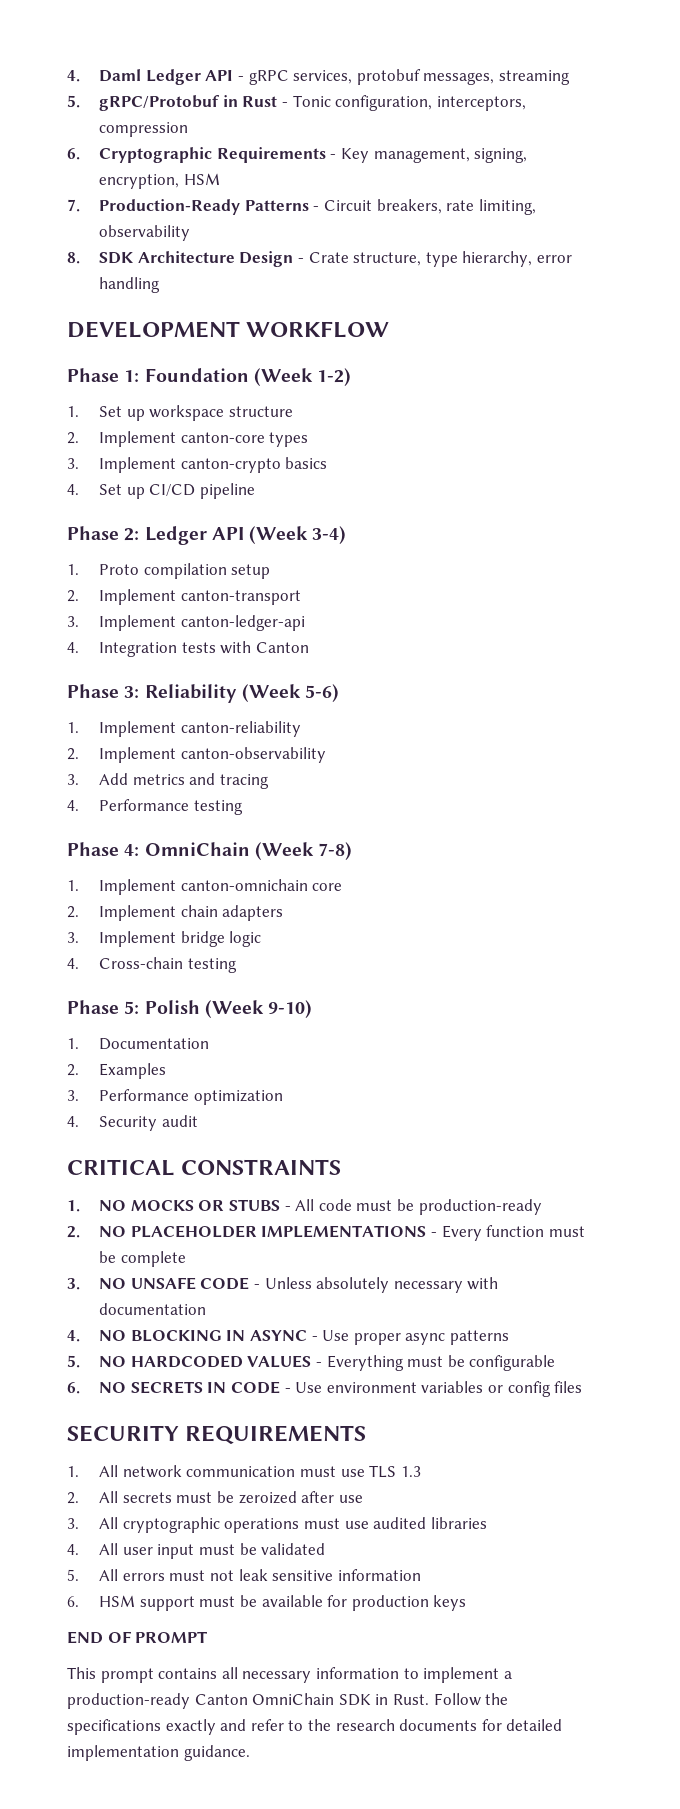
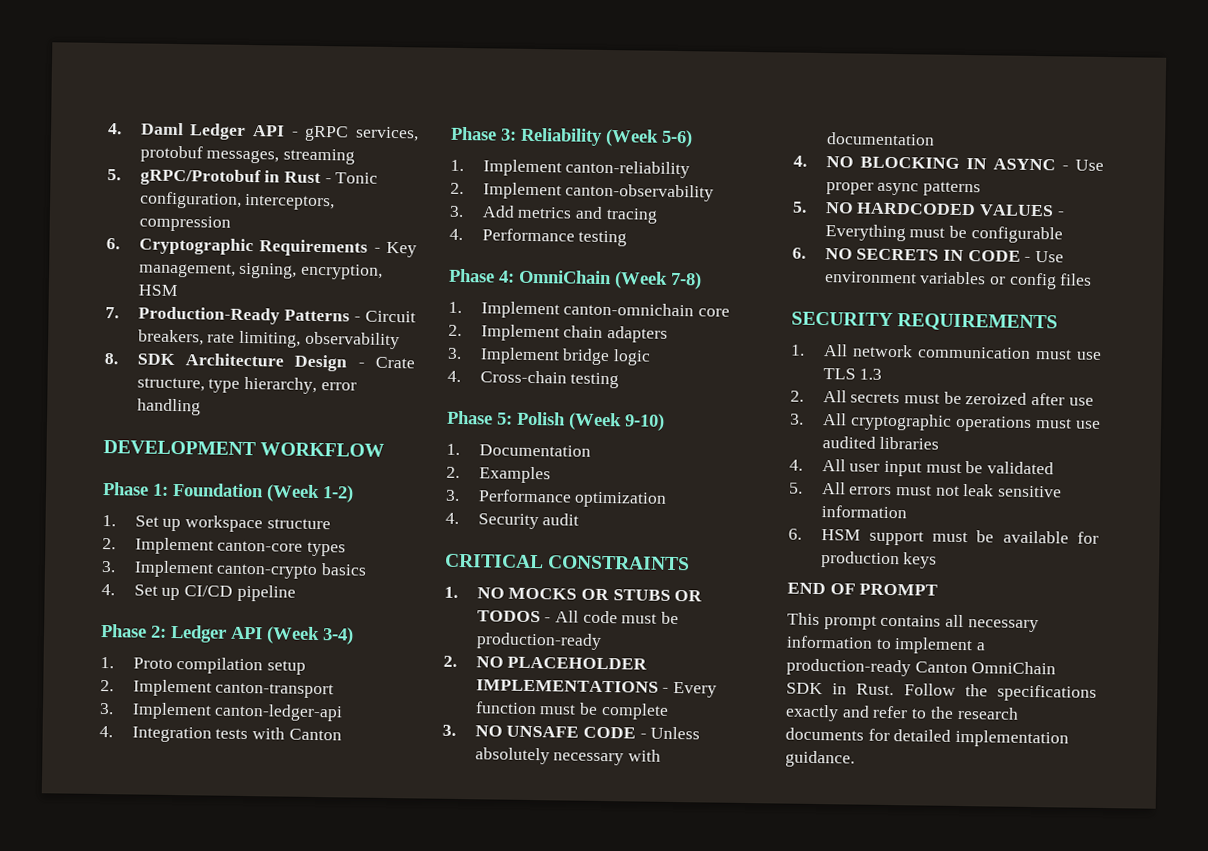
(281, 1205) none -> [674,590,703,602] [476,610,541,623] OR TODOS

